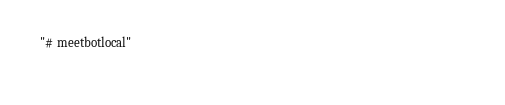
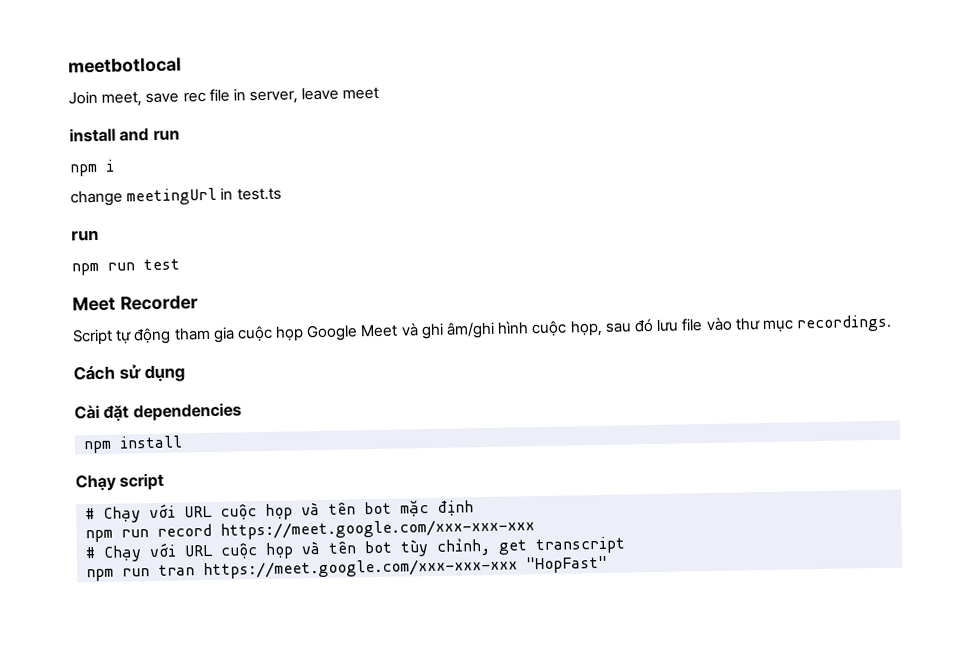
[40,36,131,48] "# meetbotlocal" -> [68,57,182,74] [68,86,380,107] [69,127,180,143] [69,159,115,177] [70,187,282,207] [71,229,99,242] [71,258,180,276] [72,295,198,312] [72,314,893,346] [73,364,186,383] [74,402,242,422] [83,435,184,454] [75,472,165,492] [85,500,475,523] [85,518,536,543] [85,536,627,562] [86,555,609,582] meetbotlocal // Join meet, save rec file in server, leave meet // install and run // npm i // change meetingUrl in test.ts // run // npm run test // Meet Recorder // Script tự động tham gia cuộc họp Google Meet và ghi âm/ghi hình cuộc họp, sau đó lưu file vào thư mục recordings. // Cách sử dụng // Cài đặt dependencies // npm install // Chạy script // # Chạy với URL cuộc họp và tên bot mặc định // npm run record https://meet.google.com/xxx-xxx-xxx // # Chạy với URL cuộc họp và tên bot tùy chỉnh, get transcript // npm run tran https://meet.google.com/xxx-xxx-xxx "HopFast"

